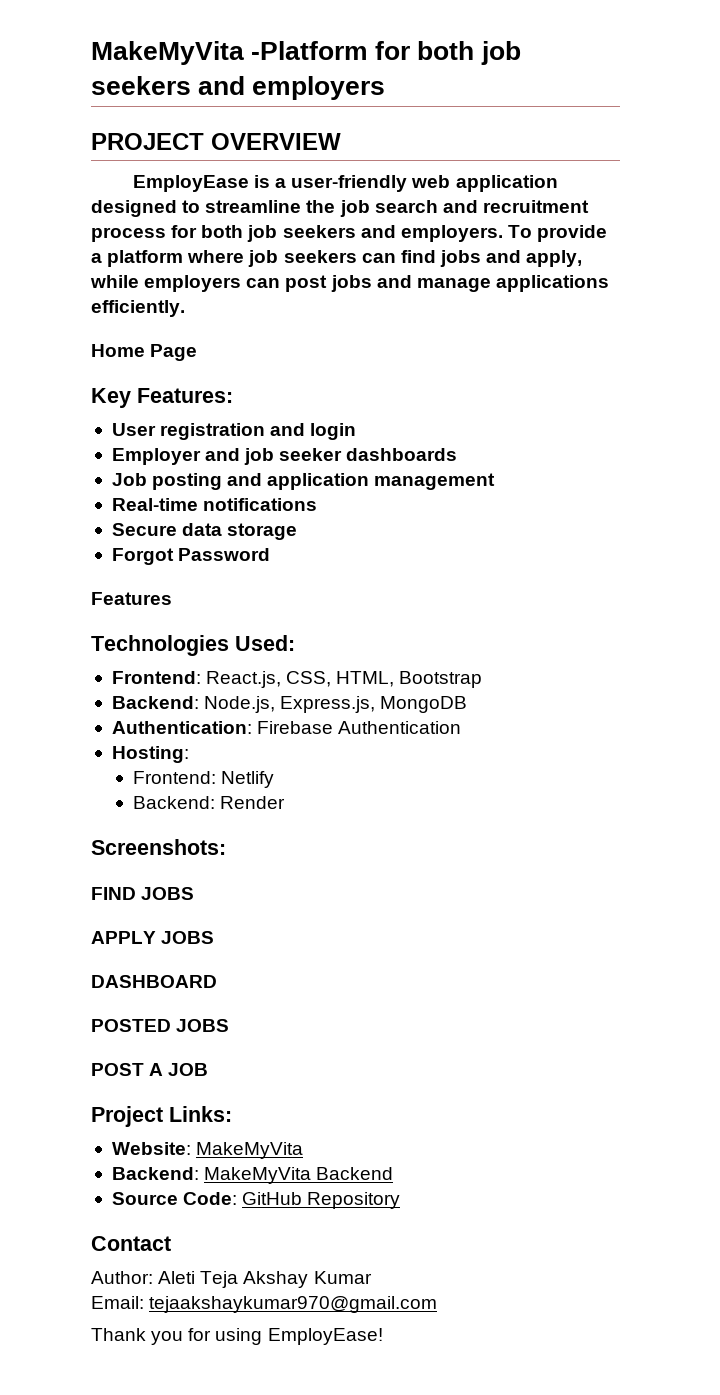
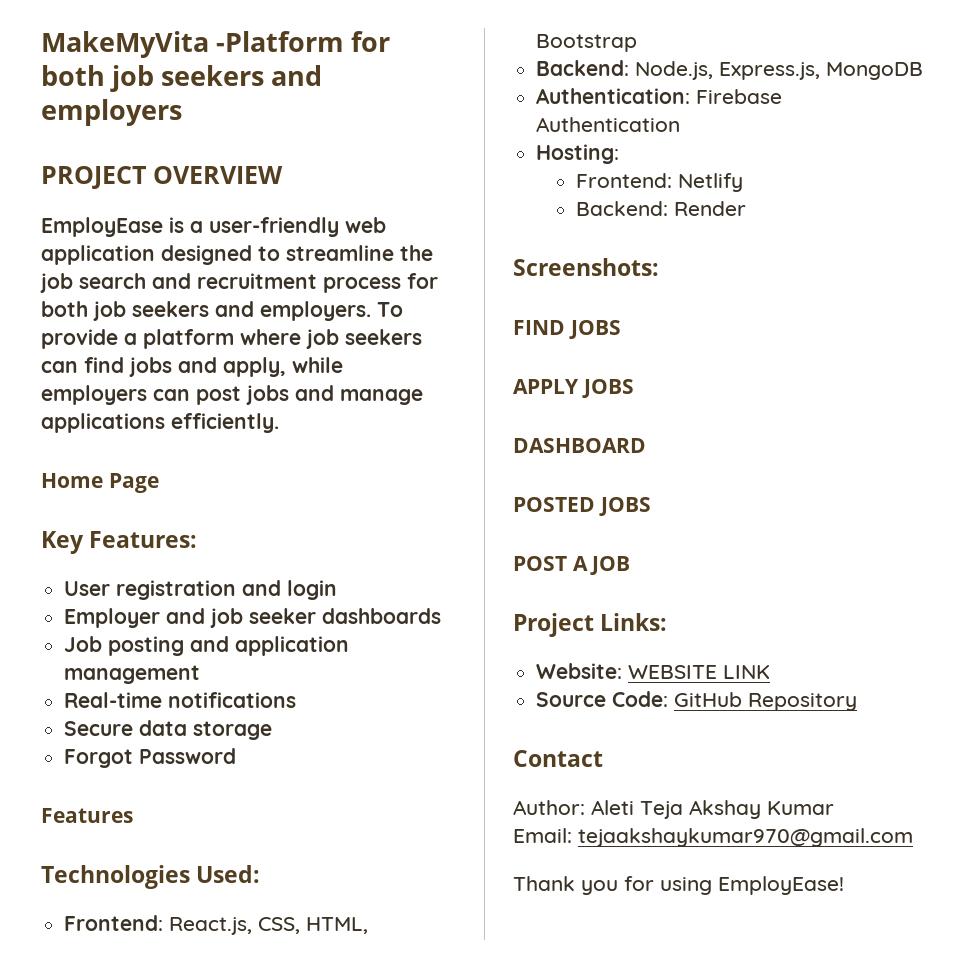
[196,1142,304,1159] [111,1167,394,1184] MakeMyVita // Backend: MakeMyVita Backend -> [628,665,771,679] WEBSITE LINK

